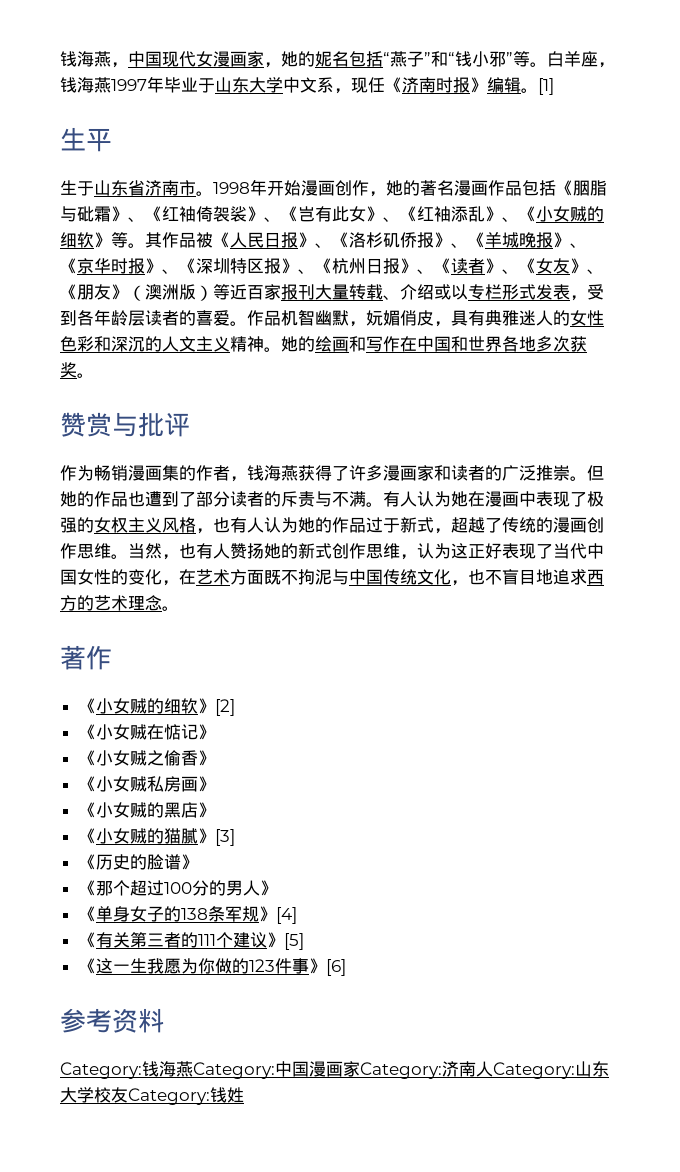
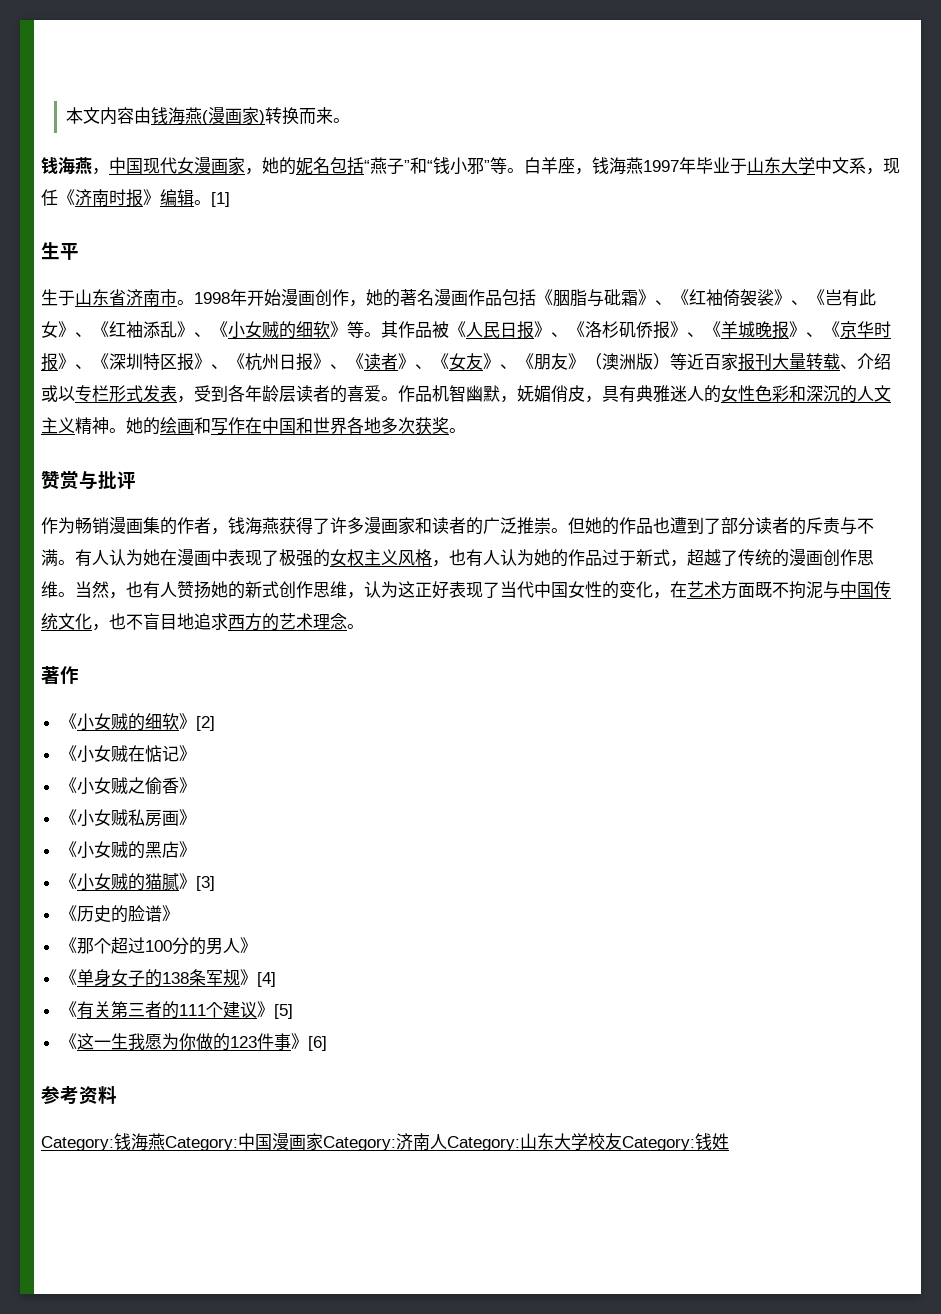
(60, 59) none -> [66,107,351,125] 本文内容由钱海燕(漫画家)转换而来。 //

